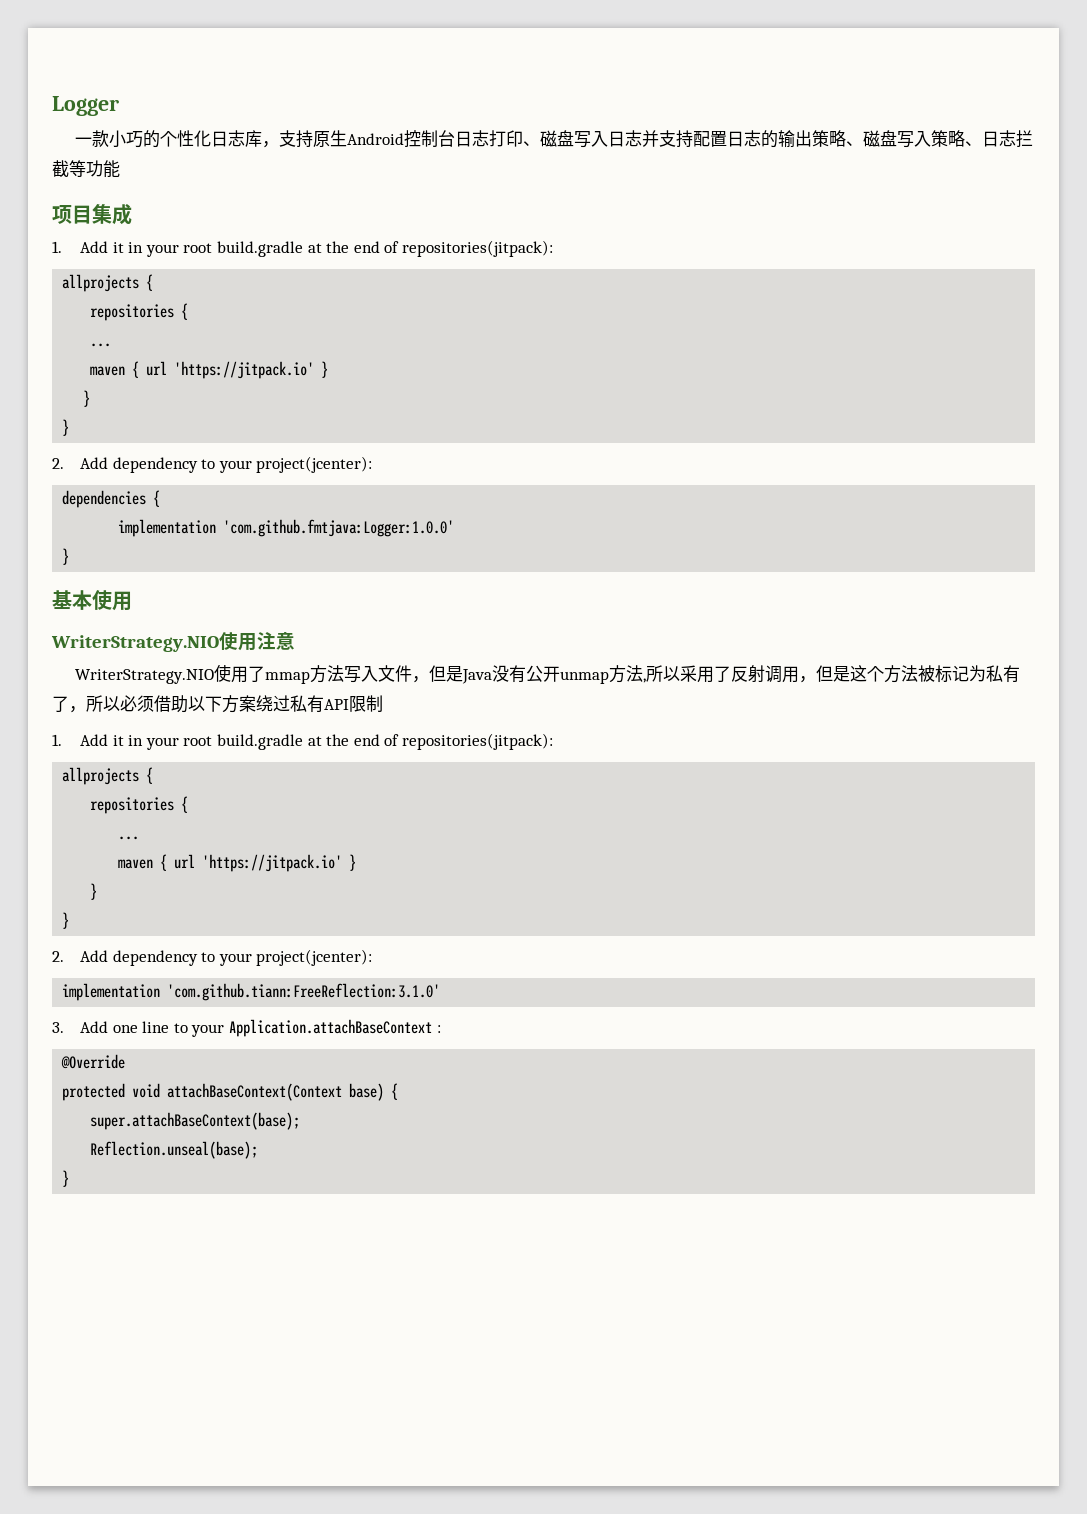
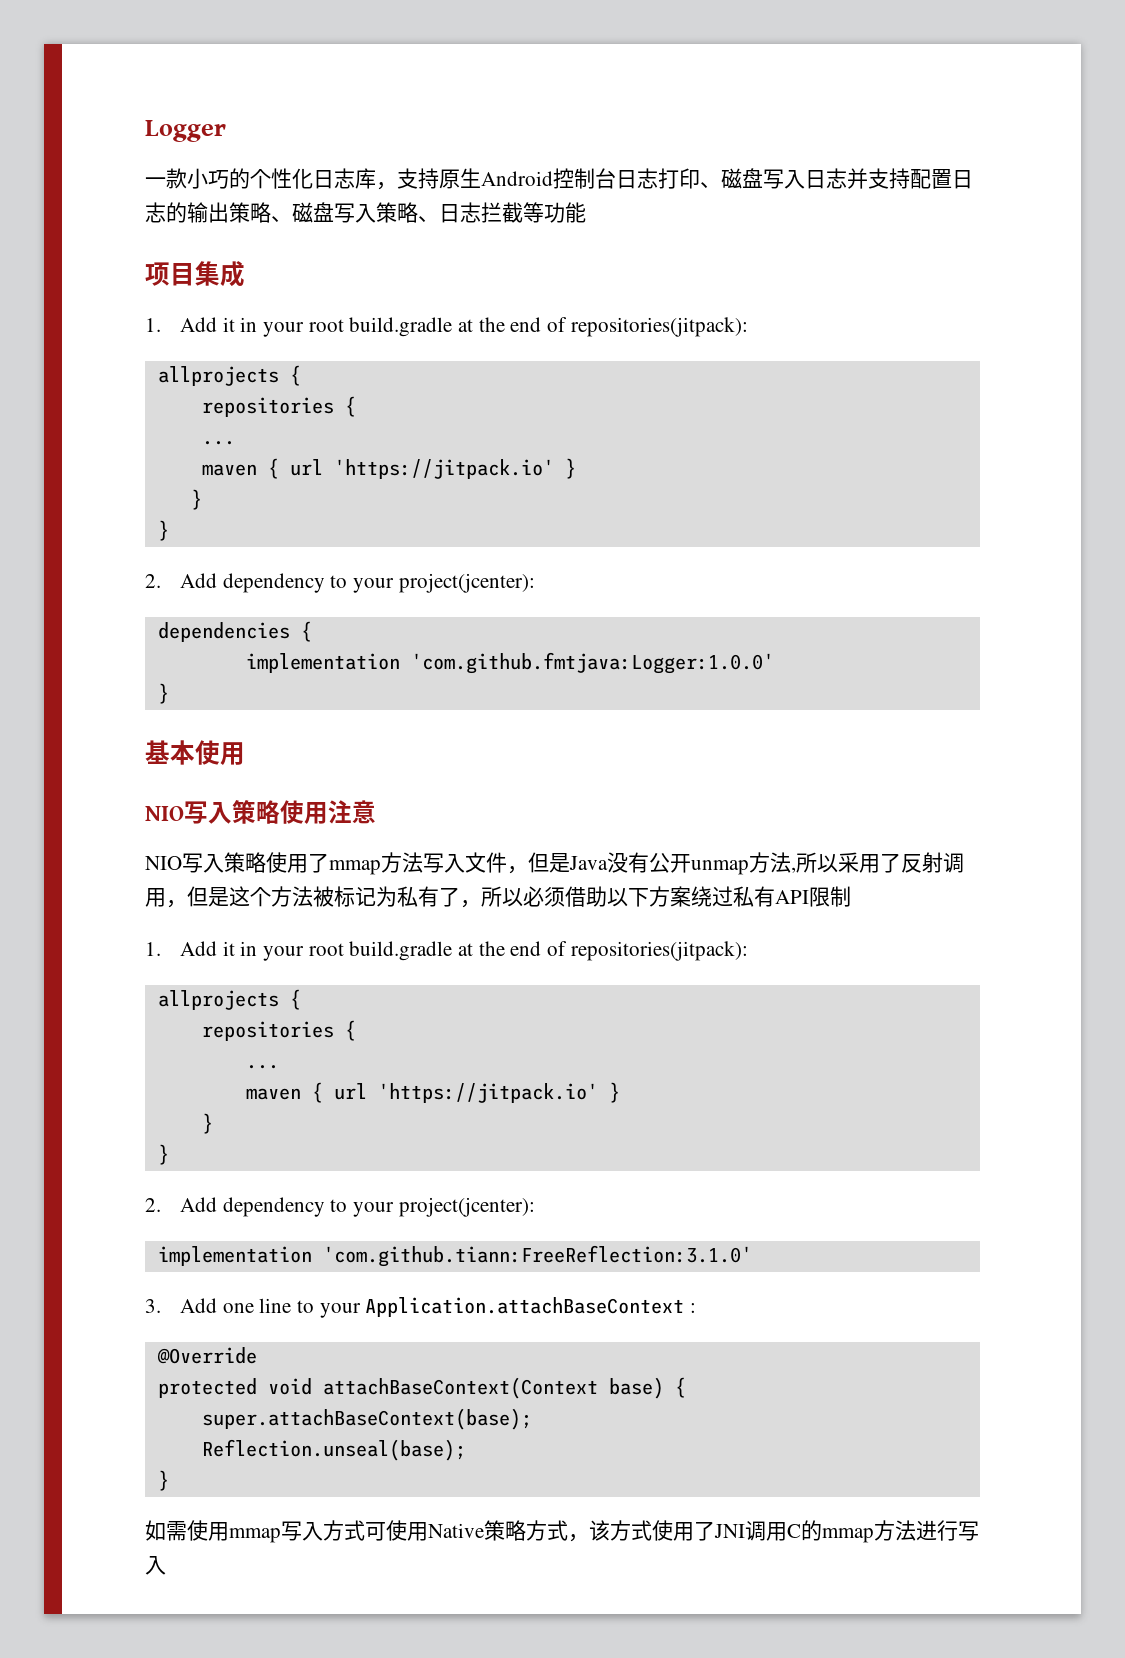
[51,635,219,652] WriterStrategy.NIO -> [145,800,280,824] NIO写入策略
[75,669,215,684] WriterStrategy.NIO -> [145,852,266,873] NIO写入策略
(70, 1178) none -> [145,1520,979,1543] [145,1556,166,1575] // 如需使用mmap写入方式可使用Native策略方式，该方式使用了JNI调用C的mmap方法进行写入

